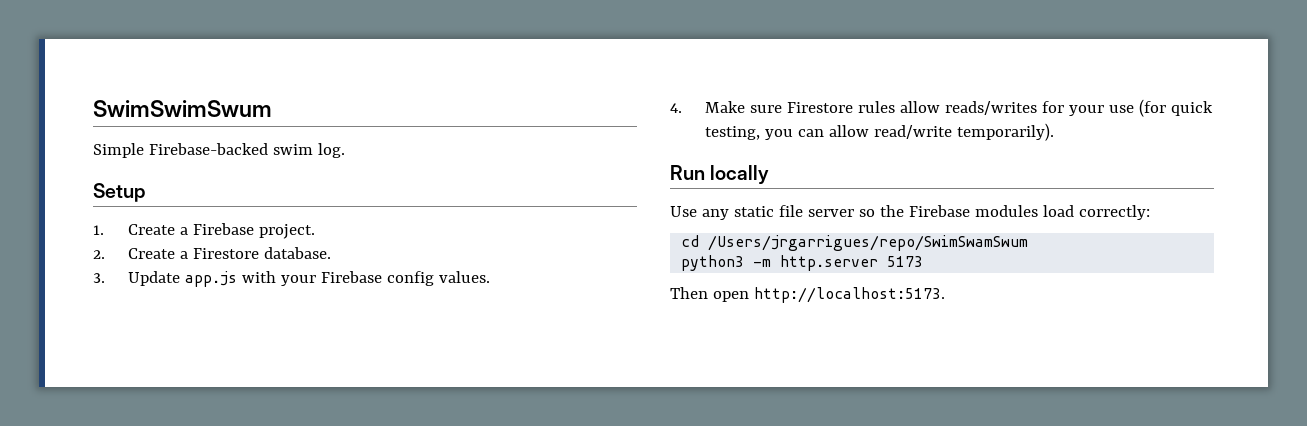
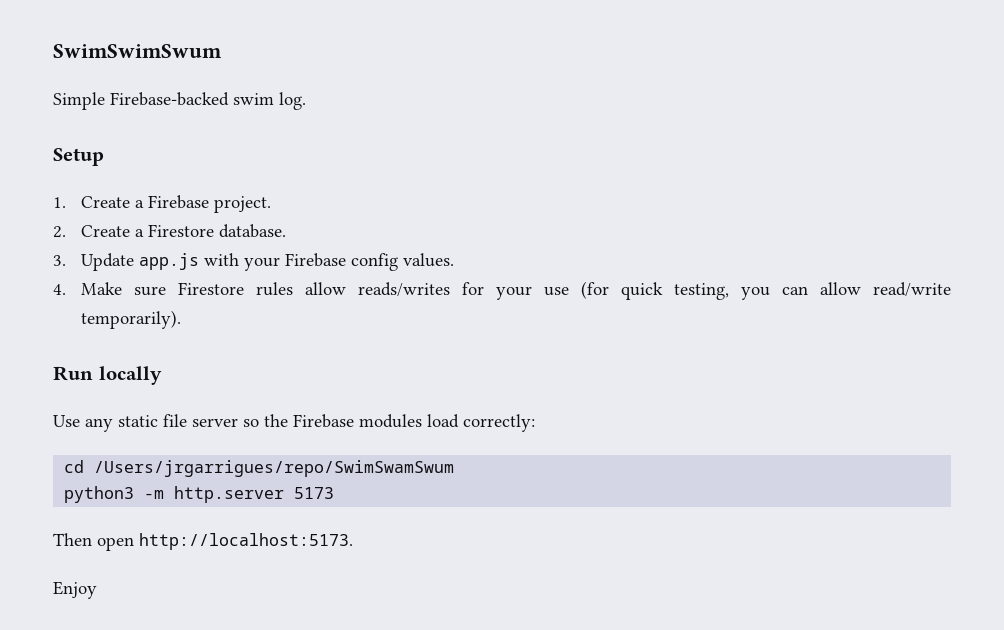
(945, 295) none -> [53,581,97,599] // Enjoy

